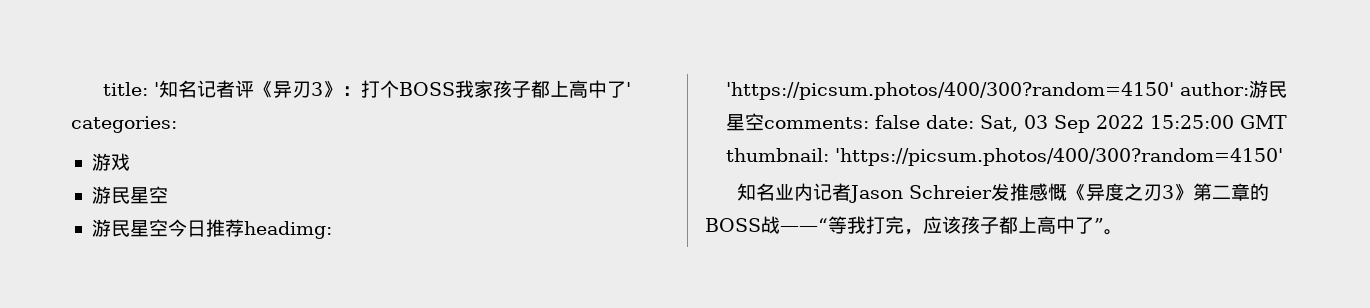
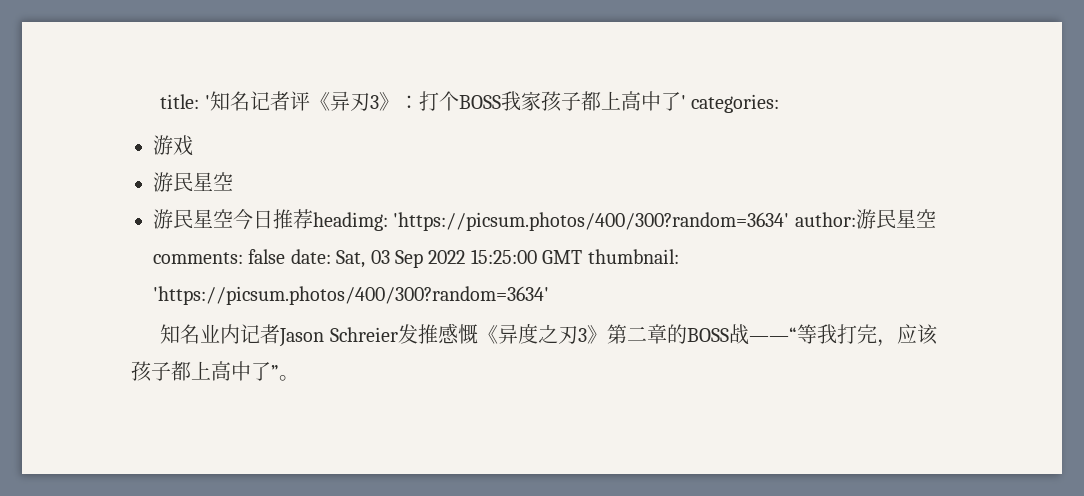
[725,82,1174,100] 'https://picsum.photos/400/300?random=4150' -> [393,212,790,231] 'https://picsum.photos/400/300?random=3634'
[834,148,1283,166] 'https://picsum.photos/400/300?random=4150' -> [153,286,549,305] 'https://picsum.photos/400/300?random=3634'

